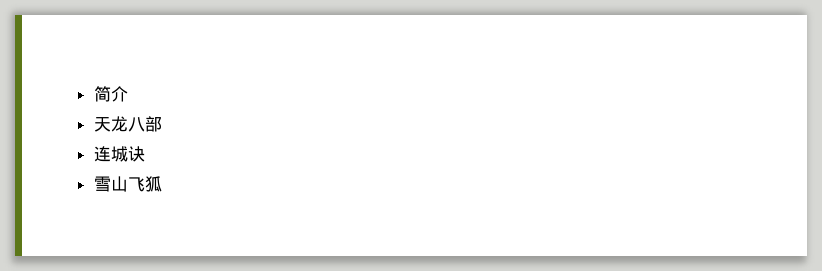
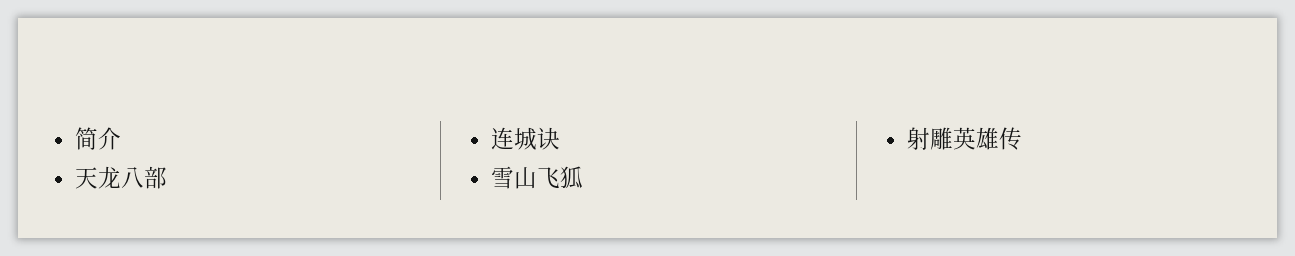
(162, 184) none -> [906,127,1022,150] // 射雕英雄传

